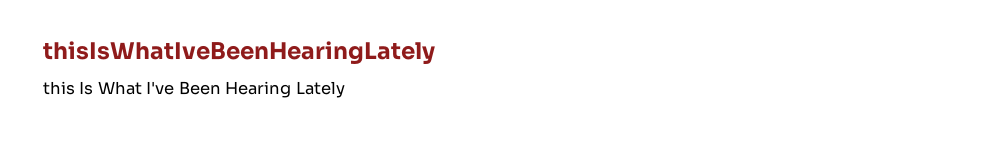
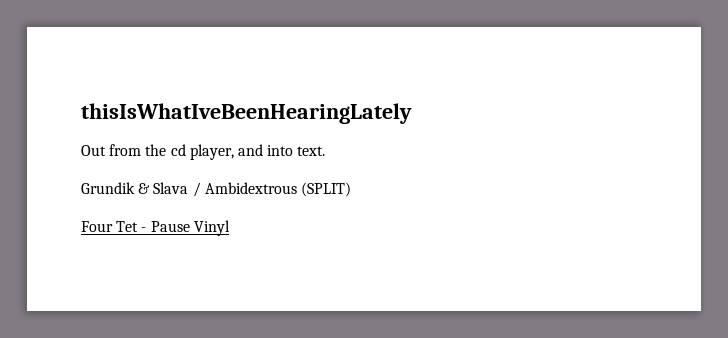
[43,81,345,98] this Is What I've Been Hearing Lately -> [81,144,326,160] [81,182,351,197] [81,220,230,236] Out from the cd player, and into text. // Grundik & Slava / Ambidextrous (SPLIT) // Four Tet - Pause Vinyl

